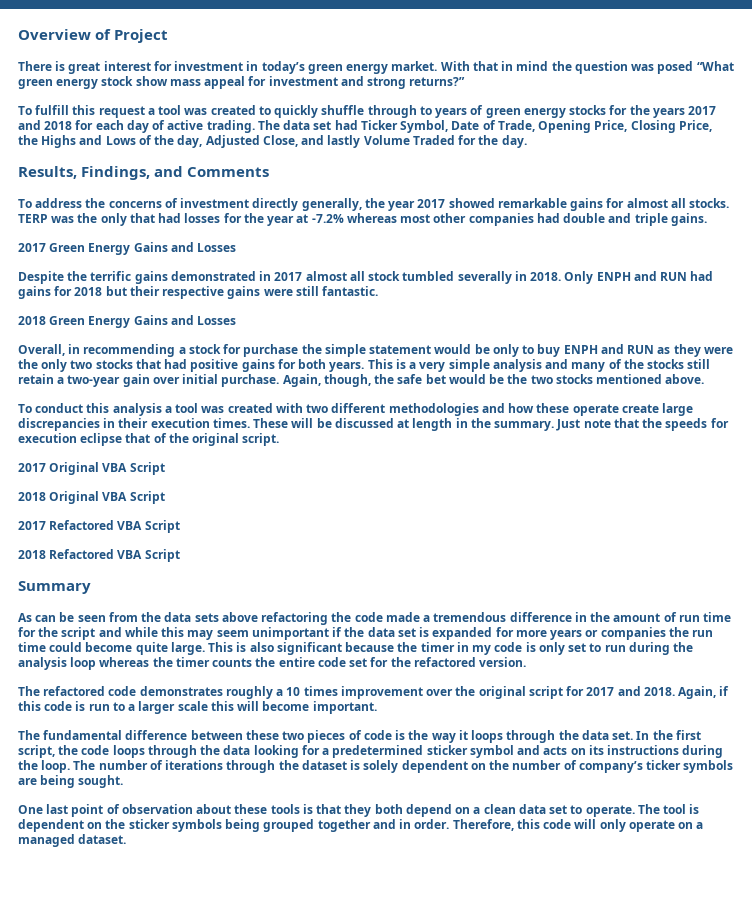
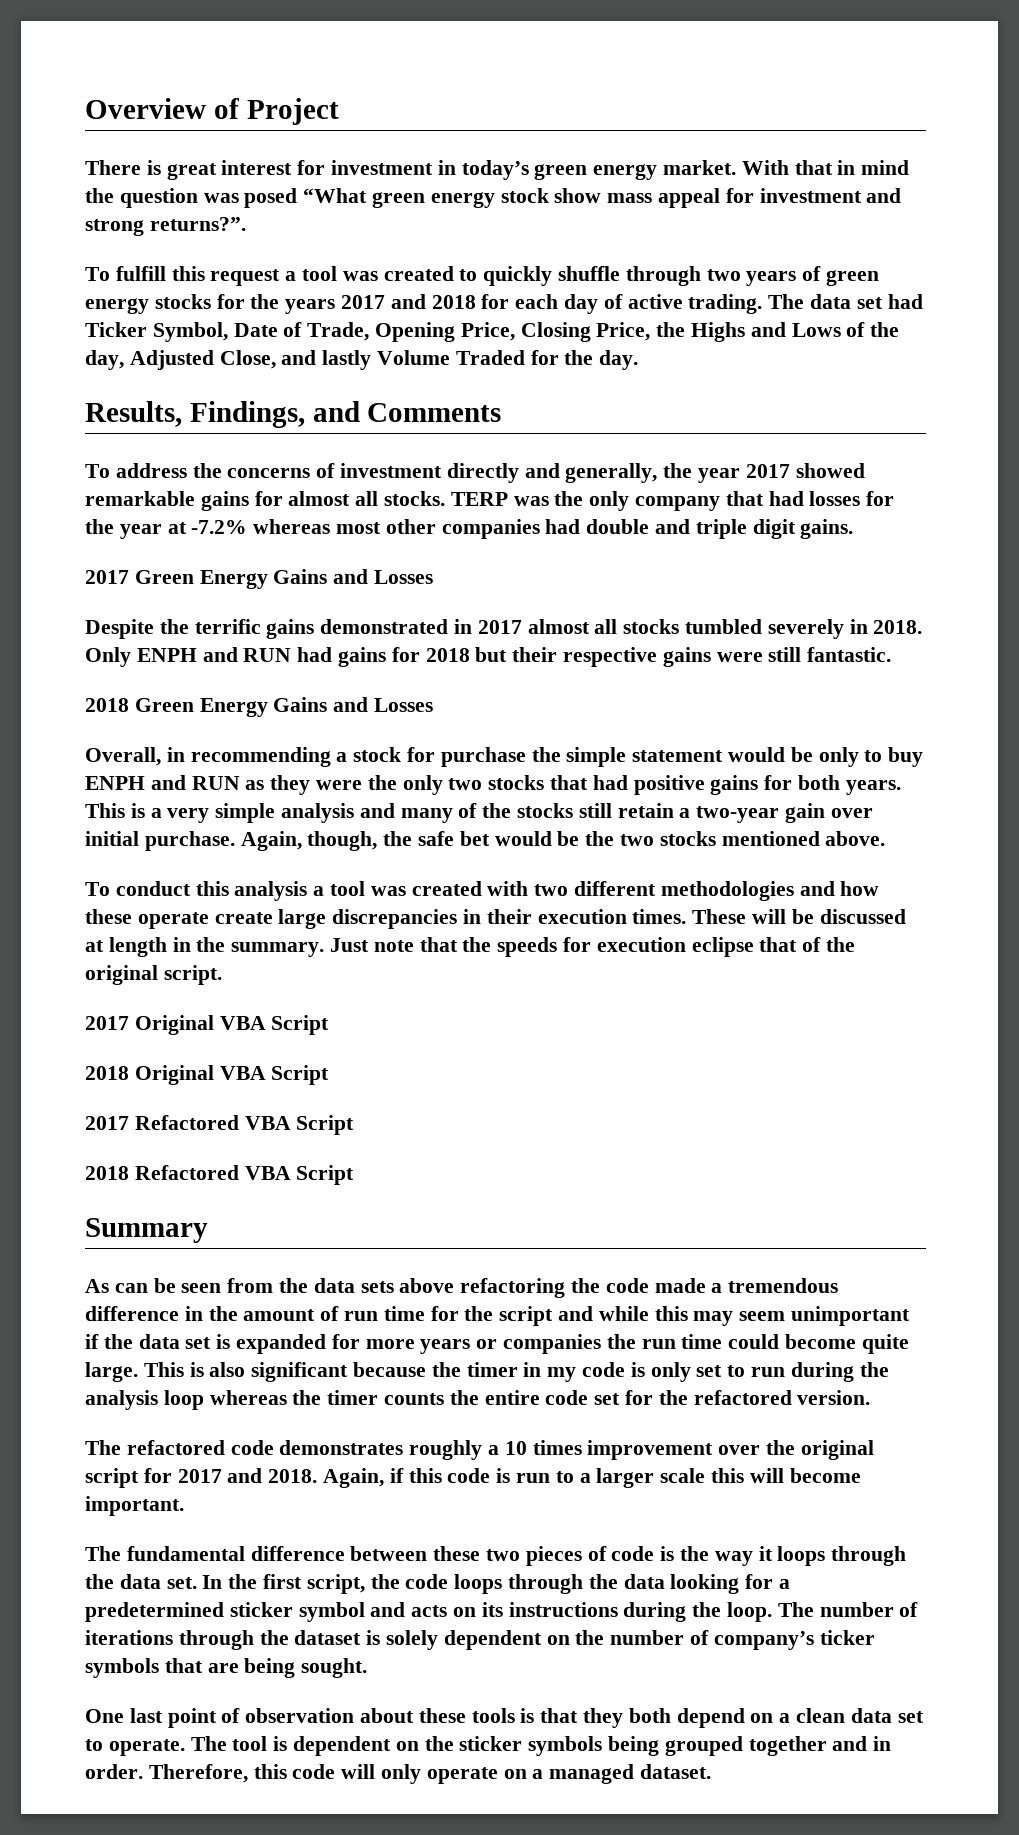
[409,77,466,86] returns?” -> [149,217,246,231] returns?”.
[419,106,432,115] to -> [706,269,741,281] two
(299, 204) none -> [524,463,560,478] and
(127, 219) none -> [635,496,721,511] company
(668, 219) none -> [752,519,796,539] digit
[368,271,512,284] stock tumbled severally -> [623,619,844,639] stocks tumbled severely
(734, 766) none -> [164,1658,203,1673] that

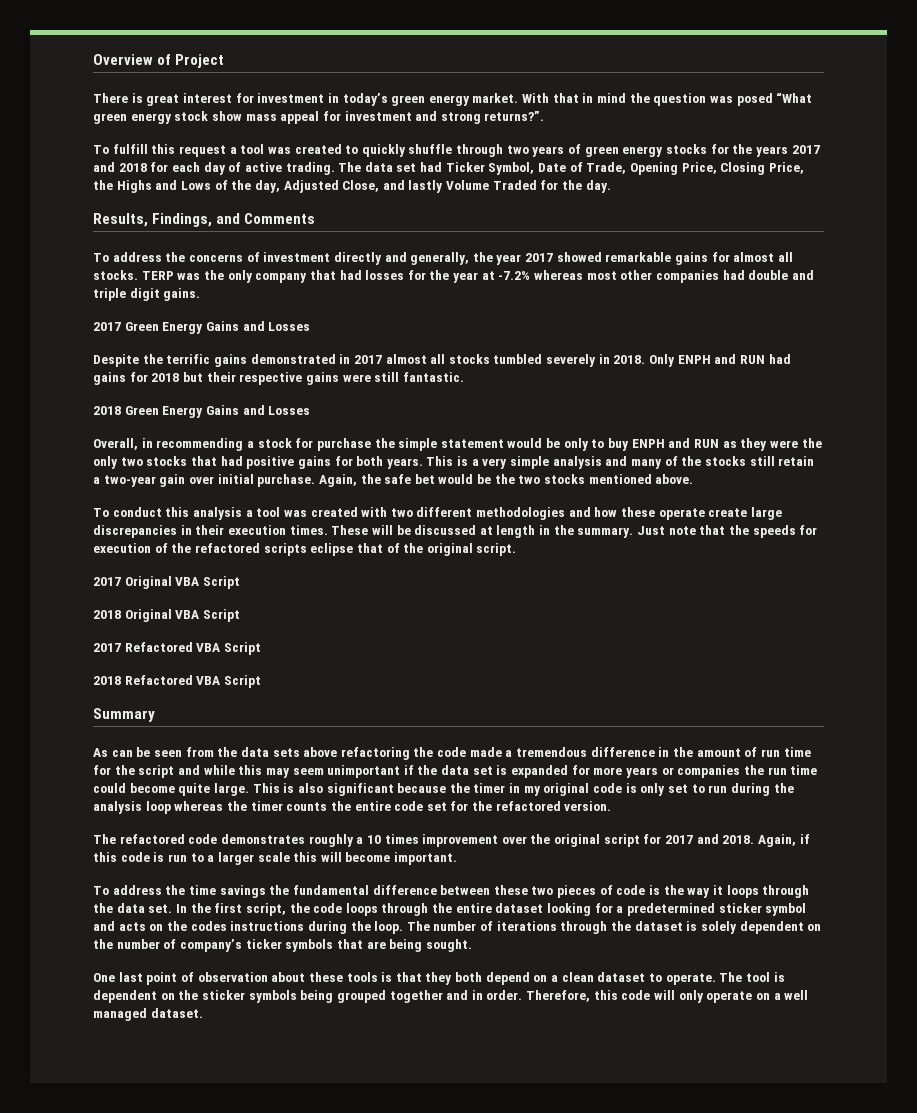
[307,831,378,851] though, -> (357, 480) none
(686, 944) none -> [154,543,307,556] of the refactored scripts
(577, 1374) none -> [543,783,590,796] original
[85,1546,121,1561] The -> [93,885,290,898] To address the time savings the
[623,1574,665,1589] data -> [455,903,544,913] entire dataset
[481,1602,503,1617] its -> [166,921,227,931] the codes
[850,1708,924,1723] data set -> [597,972,646,982] dataset
(544, 1774) none -> [784,990,809,1000] well

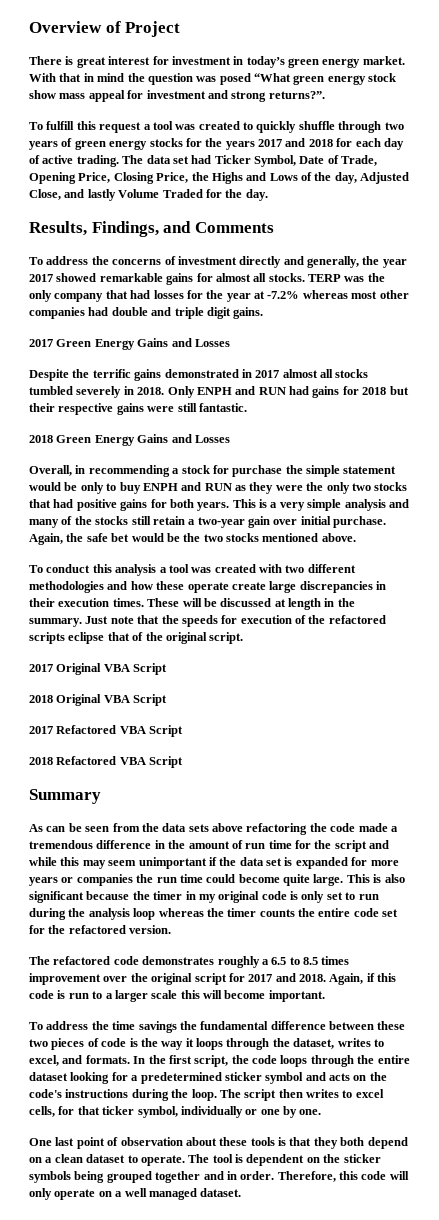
[366,835,381,844] 10 -> [271,957,318,965] 6.5 to 8.5
[116,903,173,913] data set. -> [293,1038,384,1049] [29,1055,130,1066] dataset, writes to excel, and formats.
[190,921,227,931] codes -> [29,1089,62,1098] code's
[433,921,822,934] [93,939,472,952] number of iterations through the dataset is solely dependent on the number of company’s ticker symbols that are being sought. -> [244,1089,384,1101] [29,1106,322,1118] script then writes to excel cells, for that ticker symbol, individually or one by one.

